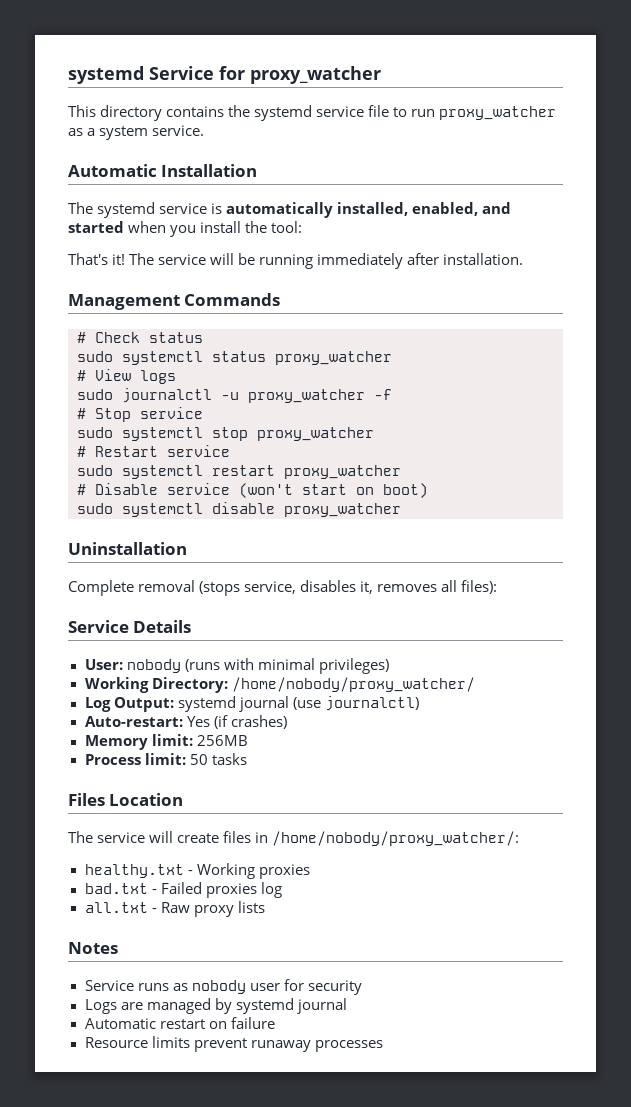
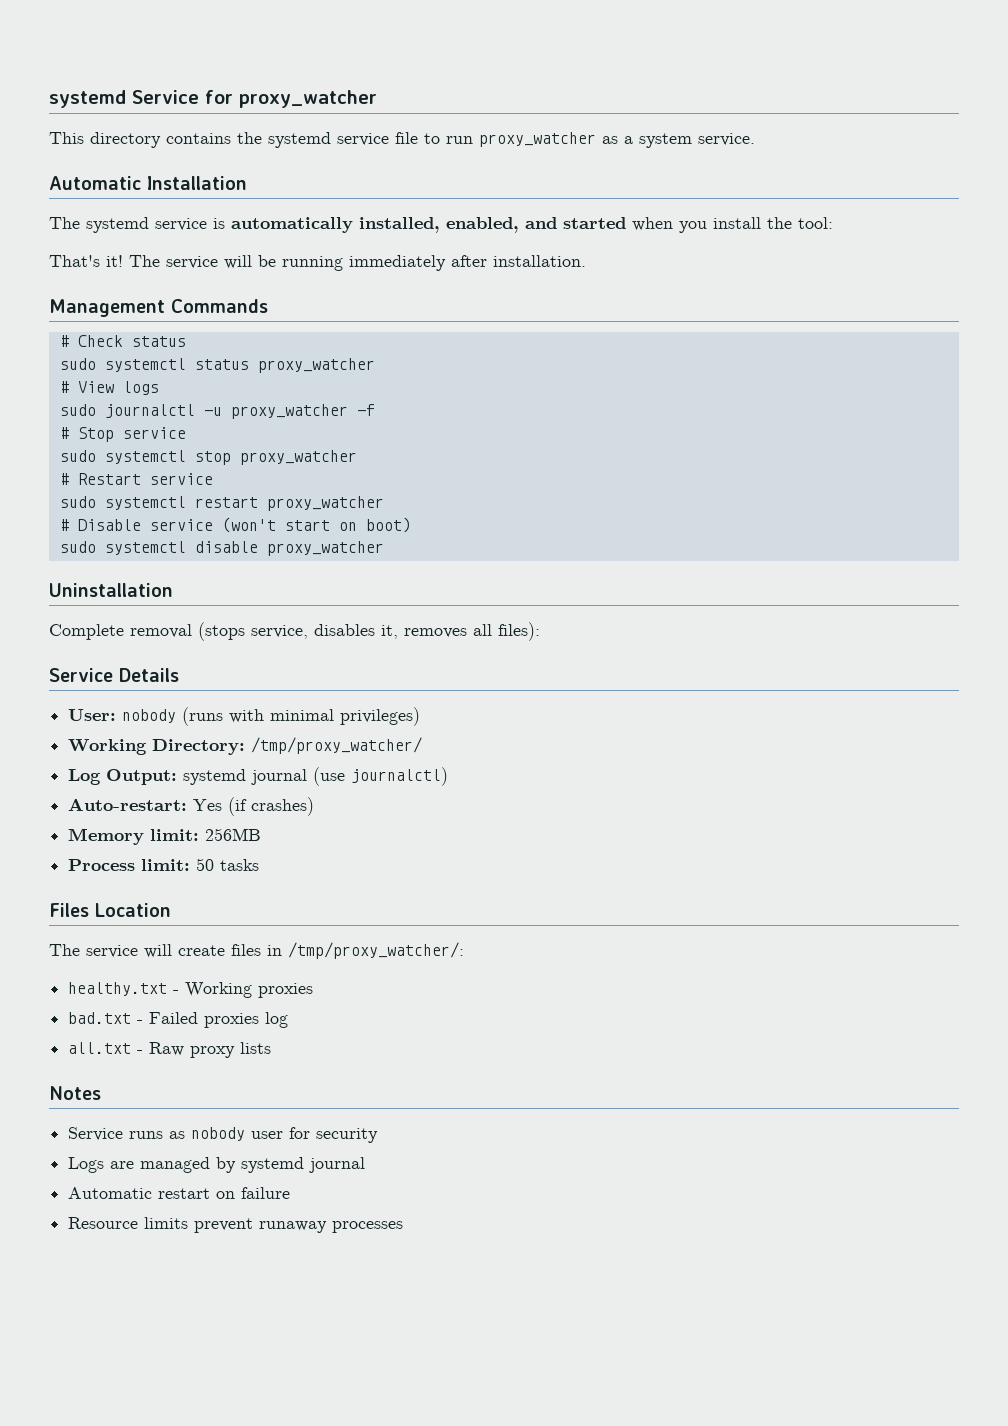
[231,677,475,692] /home/nobody/proxy_watcher/ -> [251,737,423,754] /tmp/proxy_watcher/
[272,831,520,846] /home/nobody/proxy_watcher/: -> [288,942,464,959] /tmp/proxy_watcher/:

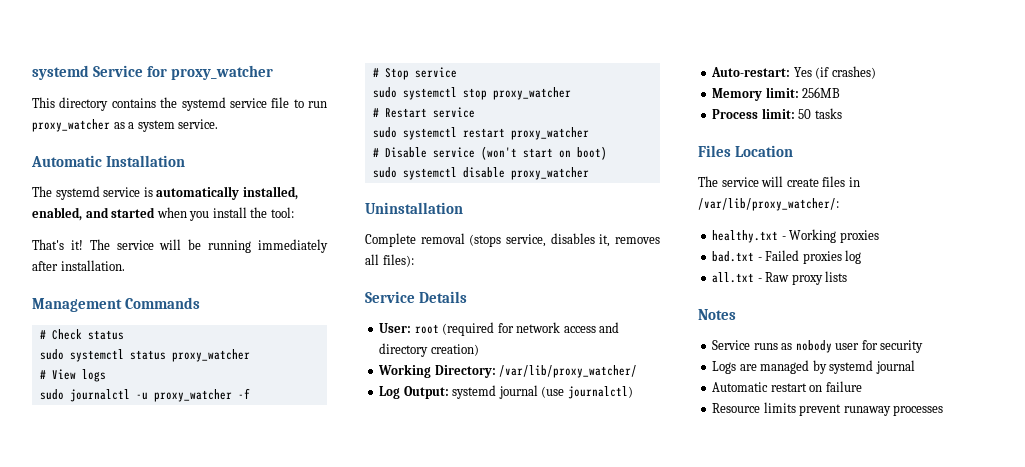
[122,707,421,726] nobody (runs with minimal privileges) -> [414,322,620,336] [379,343,479,357] root (required for network access and directory creation)
[251,737,423,754] /tmp/proxy_watcher/ -> [499,365,638,378] /var/lib/proxy_watcher/
[288,942,464,959] /tmp/proxy_watcher/: -> [698,198,839,211] /var/lib/proxy_watcher/:

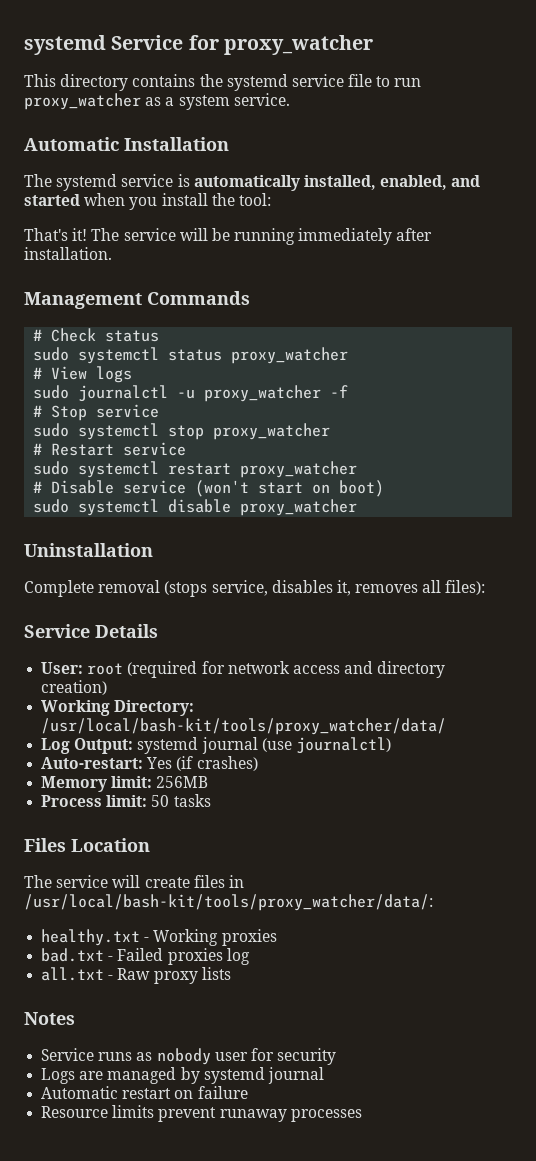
[499,365,638,378] /var/lib/proxy_watcher/ -> [41,718,447,735] /usr/local/bash-kit/tools/proxy_watcher/data/
[698,198,839,211] /var/lib/proxy_watcher/: -> [24,894,433,911] /usr/local/bash-kit/tools/proxy_watcher/data/:

